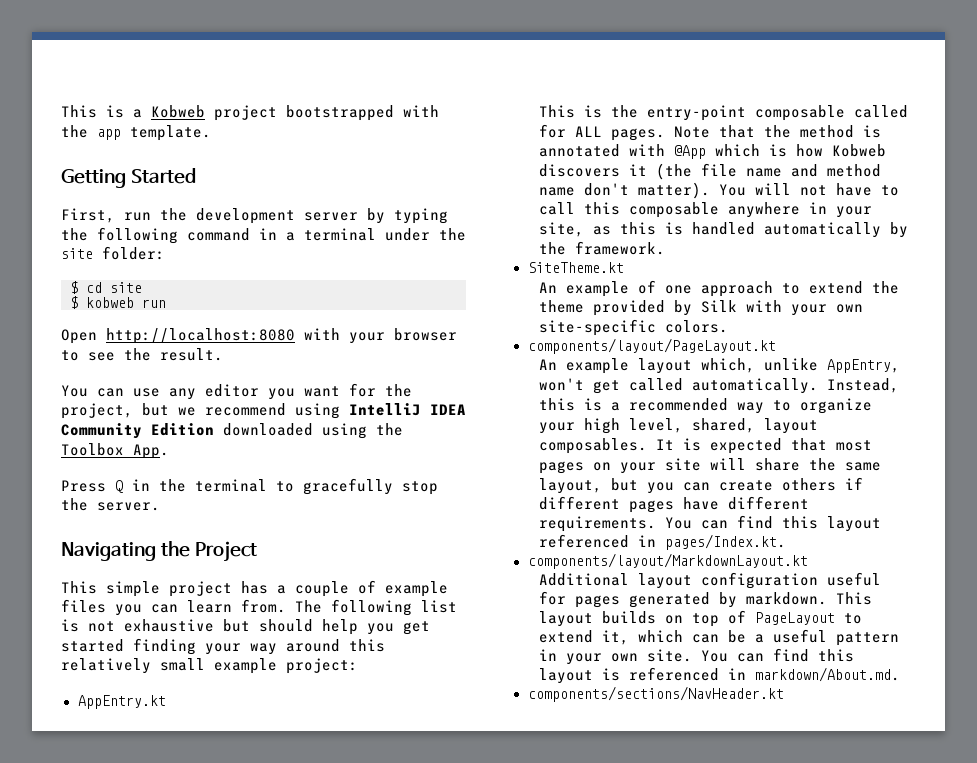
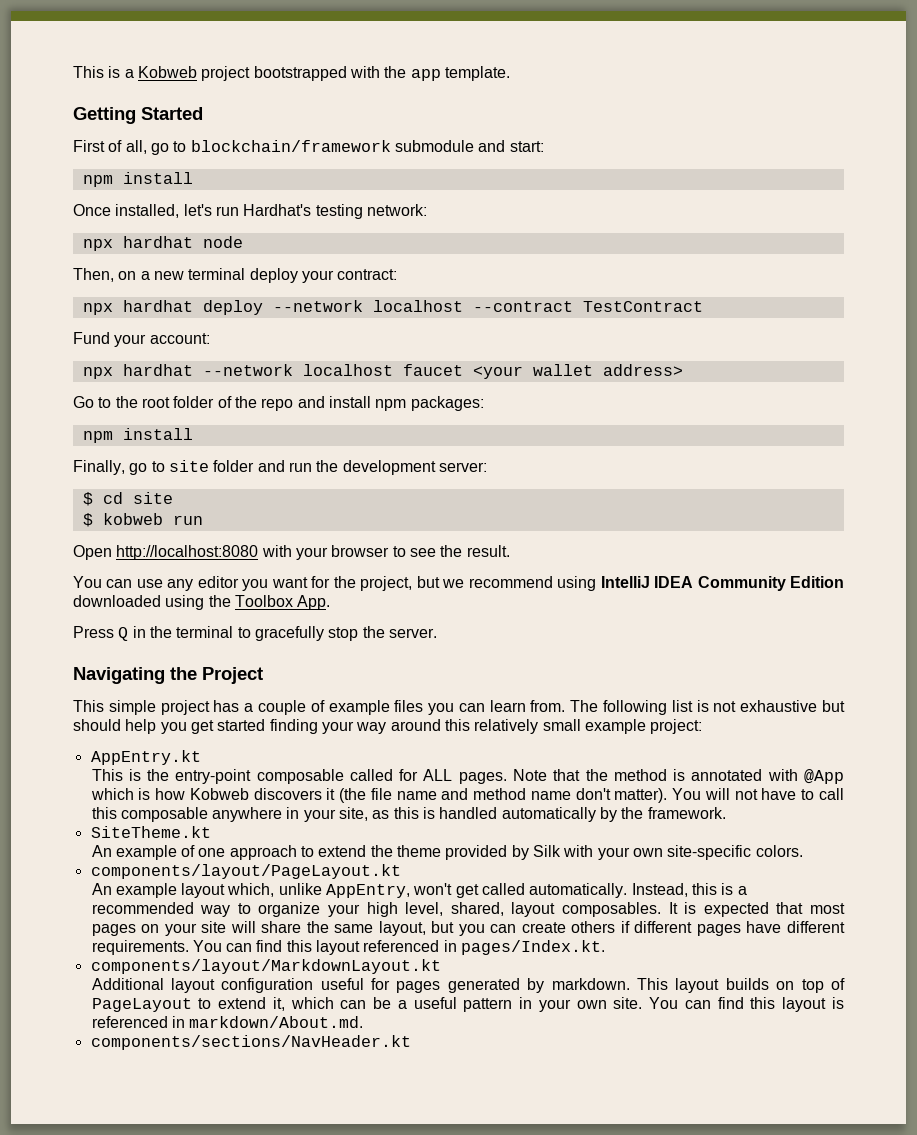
[61,208,448,224] [61,227,466,244] [61,246,165,260] First, run the development server by typing the following command in a terminal under the site folder: -> [73,140,544,155] [82,172,193,187] [73,204,427,219] [82,236,243,251] [73,268,398,283] [82,300,703,315] [73,332,210,347] [82,364,683,379] [73,396,484,411] [82,428,193,443] [73,460,487,475] First of all, go to blockchain/framework submodule and start: // npm install // Once installed, let's run Hardhat's testing network: // npx hardhat node // Then, on a new terminal deploy your contract: // npx hardhat deploy --network localhost --contract TestContract // Fund your account: // npx hardhat --network localhost faucet <your wallet address> // Go to the root folder of the repo and install npm packages: // npm install // Finally, go to site folder and run the development server:

